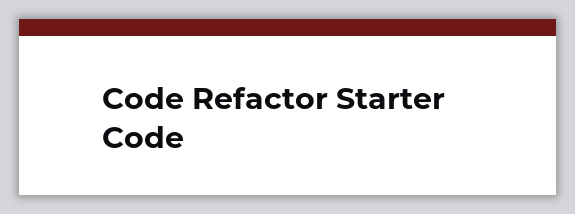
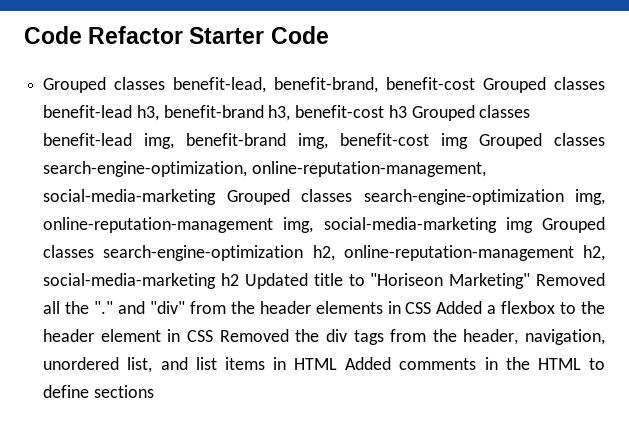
(184, 137) none -> [43,77,605,93] [43,105,531,121] [43,133,605,149] [43,161,486,177] [43,189,605,205] [43,217,605,233] [43,245,605,261] [43,273,605,289] [43,301,605,314] [43,329,606,345] [43,357,605,373] [43,385,154,398] // Grouped classes benefit-lead, benefit-brand, benefit-cost Grouped classes benefit-lead h3, benefit-brand h3, benefit-cost h3 Grouped classes benefit-lead img, benefit-brand img, benefit-cost img Grouped classes search-engine-optimization, online-reputation-management, social-media-marketing Grouped classes search-engine-optimization img, online-reputation-management img, social-media-marketing img Grouped classes search-engine-optimization h2, online-reputation-management h2, social-media-marketing h2 Updated title to "Horiseon Marketing" Removed all the "." and "div" from the header elements in CSS Added a flexbox to the header element in CSS Removed the div tags from the header, navigation, unordered list, and list items in HTML Added comments in the HTML to define sections

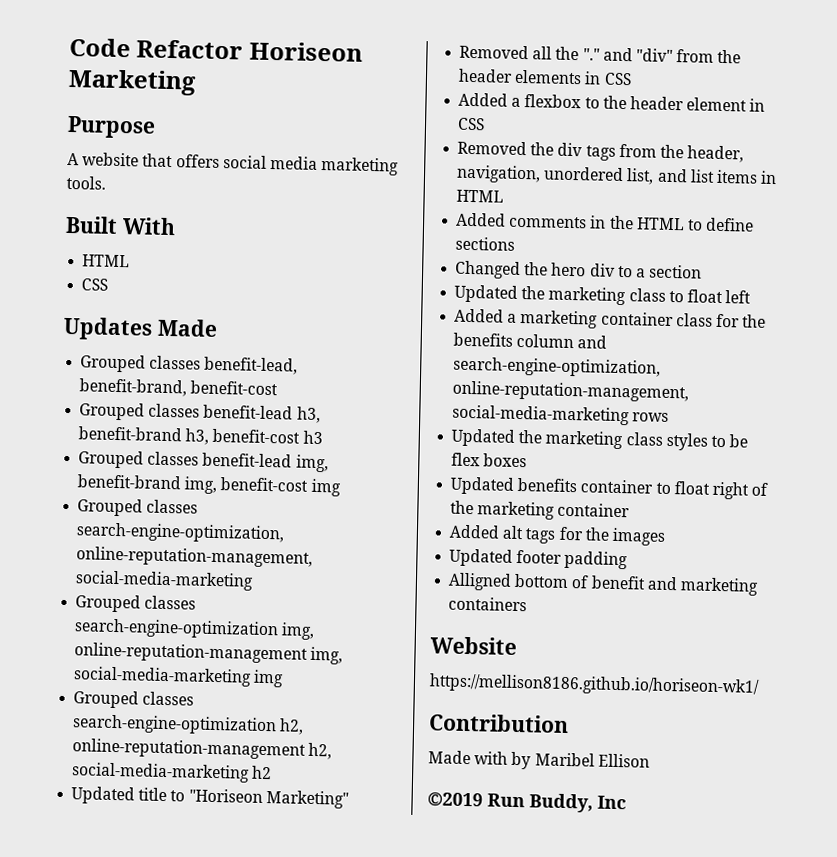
[189,26,329,44] Starter Code -> [248,41,363,62] [68,68,197,96] [67,115,156,139] [67,152,400,176] [66,175,106,190] [65,215,176,236] [82,254,131,268] [81,278,109,291] [63,316,218,341] Horiseon Marketing // Purpose // A website that offers social media marketing tools. // Built With // HTML // CSS // Updates Made
(476, 83) none -> (279, 388) //
(407, 111) none -> (323, 437) //
(469, 141) none -> (341, 487) //
(217, 197) none -> (255, 580) //
(533, 225) none -> (285, 678) //
(240, 279) none -> (273, 772) //
(531, 281) none -> (349, 799) //
(432, 308) none -> (632, 79) //
(214, 336) none -> (486, 124) //
(338, 364) none -> (505, 196) //
(154, 391) none -> [455,260,703,280] [454,284,752,306] [454,308,767,329] [453,332,608,349] [453,356,662,378] [452,380,690,403] [452,404,670,426] [451,428,749,451] [451,452,528,468] [450,476,769,500] [450,500,631,520] [449,524,666,546] [449,548,629,570] [448,572,759,596] [448,596,528,612] [430,636,517,655] [429,673,760,697] [428,713,569,734] [428,750,650,770] [427,792,626,813] // Changed the hero div to a section // Updated the marketing class to float left // Added a marketing container class for the benefits column and search-engine-optimization, online-reputation-management, social-media-marketing rows // Updated the marketing class styles to be flex boxes // Updated benefits container to float right of the marketing container // Added alt tags for the images // Updated footer padding // Alligned bottom of benefit and marketing containers // Website // https://mellison8186.github.io/horiseon-wk1/ // Contribution // Made with by Maribel Ellison // ©2019 Run Buddy, Inc

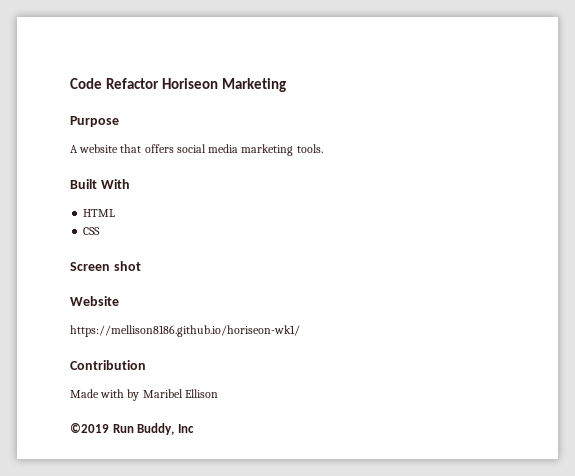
[63,316,218,341] [80,354,299,375] [79,378,279,397] [79,402,321,424] [78,426,323,445] [78,450,329,473] [77,474,341,497] [77,498,199,517] [76,522,286,544] [76,546,314,568] [75,570,255,591] [75,594,197,613] [74,618,316,640] [74,642,344,665] [73,666,285,688] [73,690,195,709] [72,714,305,736] [72,738,333,760] [71,762,273,783] [71,786,349,809] [459,44,742,64] [458,68,632,86] [458,92,766,112] [457,117,486,131] [457,140,745,163] [456,164,778,185] [456,189,505,203] [456,212,755,232] [455,236,516,251] [455,260,703,280] [454,284,752,306] [454,308,767,329] [453,332,608,349] [453,356,662,378] [452,380,690,403] [452,404,670,426] [451,428,749,451] [451,452,528,468] [450,476,769,500] [450,500,631,520] [449,524,666,546] [449,548,629,570] [448,572,759,596] [448,596,528,612] Updates Made // Grouped classes benefit-lead, benefit-brand, benefit-cost // Grouped classes benefit-lead h3, benefit-brand h3, benefit-cost h3 // Grouped classes benefit-lead img, benefit-brand img, benefit-cost img // Grouped classes search-engine-optimization, online-reputation-management, social-media-marketing // Grouped classes search-engine-optimization img, online-reputation-management img, social-media-marketing img // Grouped classes search-engine-optimization h2, online-reputation-management h2, social-media-marketing h2 // Updated title to "Horiseon Marketing" // Removed all the "." and "div" from the header elements in CSS // Added a flexbox to the header element in CSS // Removed the div tags from the header, navigation, unordered list, and list items in HTML // Added comments in the HTML to define sections // Changed the hero div to a section // Updated the marketing class to float left // Added a marketing container class for the benefits column and search-engine-optimization, online-reputation-management, social-media-marketing rows // Updated the marketing class styles to be flex boxes // Updated benefits container to float right of the marketing container // Added alt tags for the images // Updated footer padding // Alligned bottom of benefit and marketing containers -> [70,261,141,271] Screen shot

